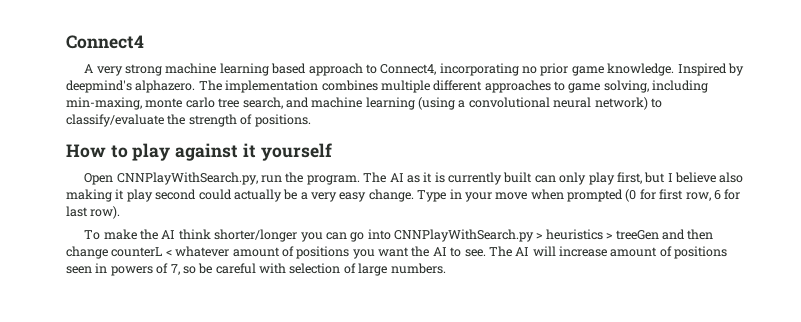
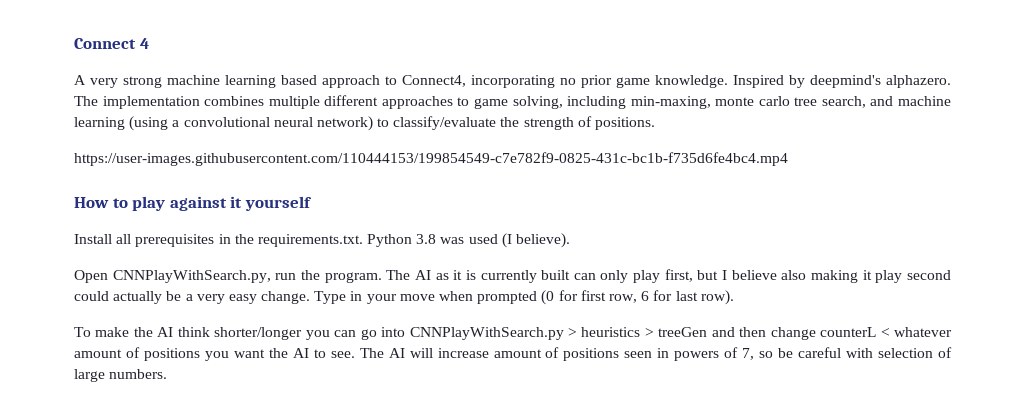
[66,35,144,49] Connect4 -> [74,38,149,49] Connect 4
(311, 120) none -> [74,152,788,166] // https://user-images.githubusercontent.com/110444153/199854549-c7e782f9-0825-431c-bc1b-f735d6fe4bc4.mp4
(332, 152) none -> [74,233,571,248] // Install all prerequisites in the requirements.txt. Python 3.8 was used (I believe).

